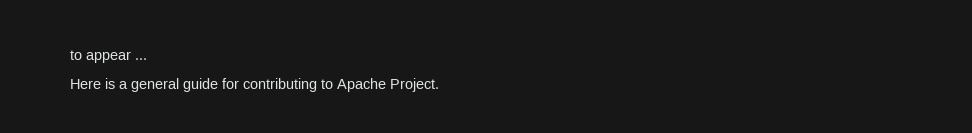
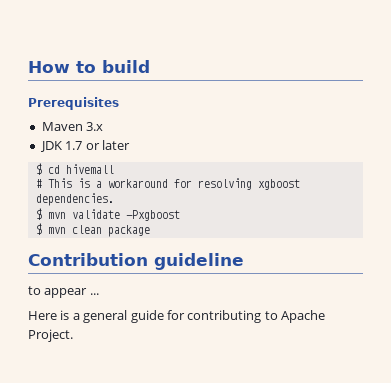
(70, 55) none -> [28,60,150,73] [28,97,119,110] [41,122,104,131] [39,140,130,152] [35,163,114,175] [35,178,300,190] [35,193,114,206] [35,208,180,221] [35,223,150,237] [28,253,244,270] How to build // Prerequisites // Maven 3.x // JDK 1.7 or later // $ cd hivemall // # This is a workaround for resolving xgboost dependencies. // $ mvn validate -Pxgboost // $ mvn clean package // Contribution guideline //

